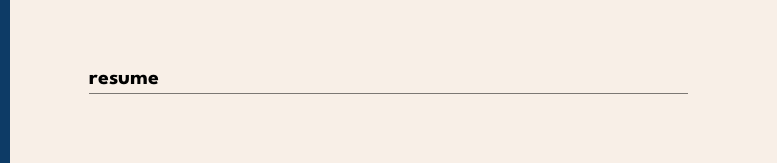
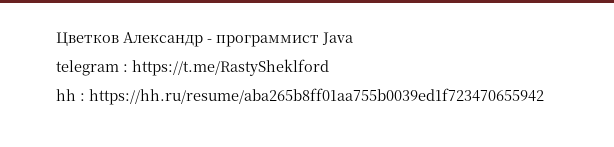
[89,74,159,85] resume -> [56,32,353,47] [56,59,329,76] [56,88,544,105] Цветков Александр - программист Java // telegram : https://t.me/RastySheklford // hh : https://hh.ru/resume/aba265b8ff01aa755b0039ed1f723470655942

